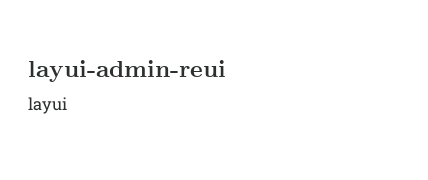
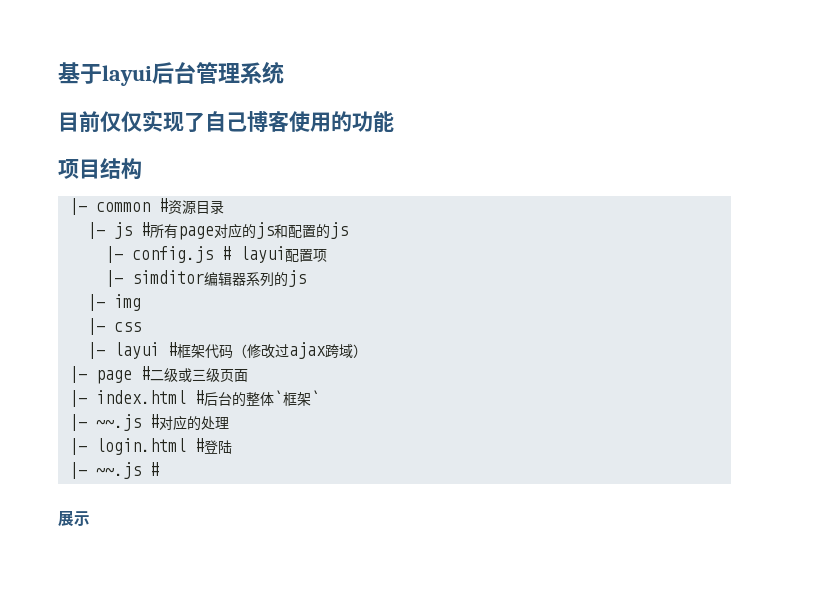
[28,60,226,82] [28,97,67,114] layui-admin-reui // layui -> [58,61,284,86] [58,110,394,133] [58,158,142,180] [69,198,225,215] [87,222,349,240] [105,246,328,263] [105,270,307,287] [87,294,142,311] [87,318,142,335] [87,342,368,359] [69,366,249,384] [69,390,321,407] [69,414,230,431] [69,438,233,455] [69,462,160,479] [58,511,90,527] 基于layui后台管理系统 // 目前仅仅实现了自己博客使用的功能 // 项目结构 // |- common #资源目录 // |- js #所有page对应的js和配置的js // |- config.js # layui配置项 // |- simditor编辑器系列的js // |- img // |- css // |- layui #框架代码（修改过ajax跨域） // |- page #二级或三级页面 // |- index.html #后台的整体`框架` // |- ~~.js #对应的处理 // |- login.html #登陆 // |- ~~.js # // 展示

